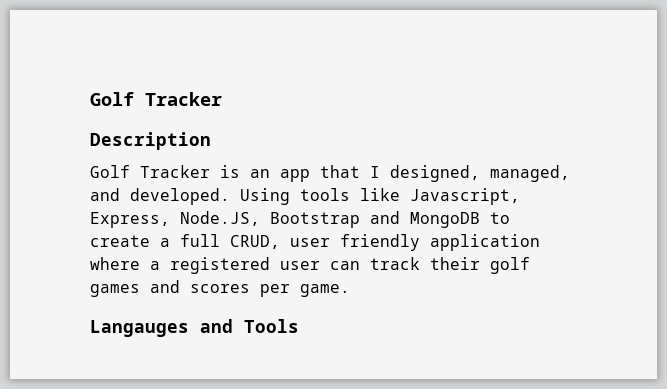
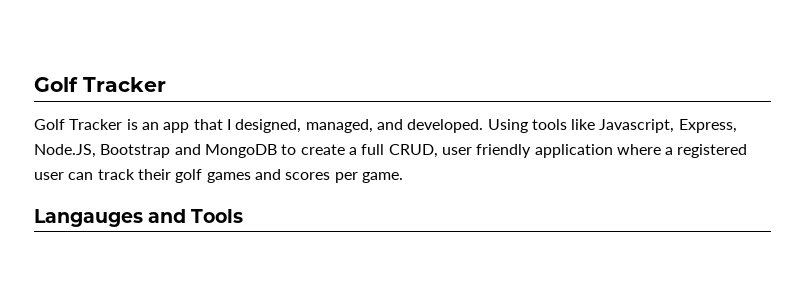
[90,92,222,106] [90,132,211,150] Golf Tracker // Description -> [34,77,166,92] Golf Tracker

